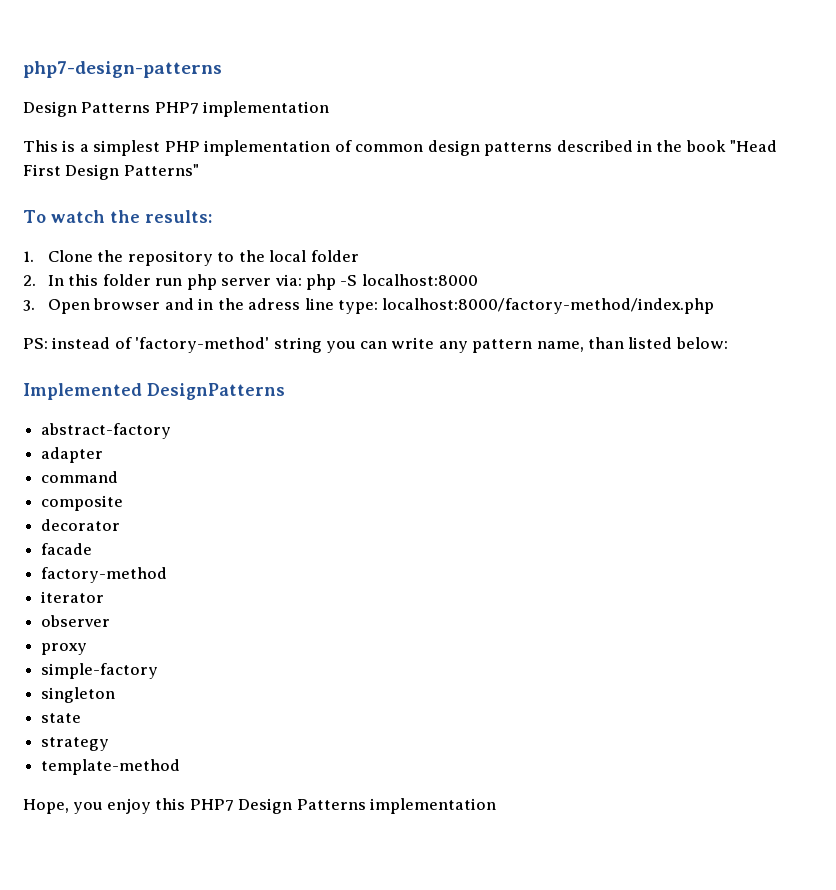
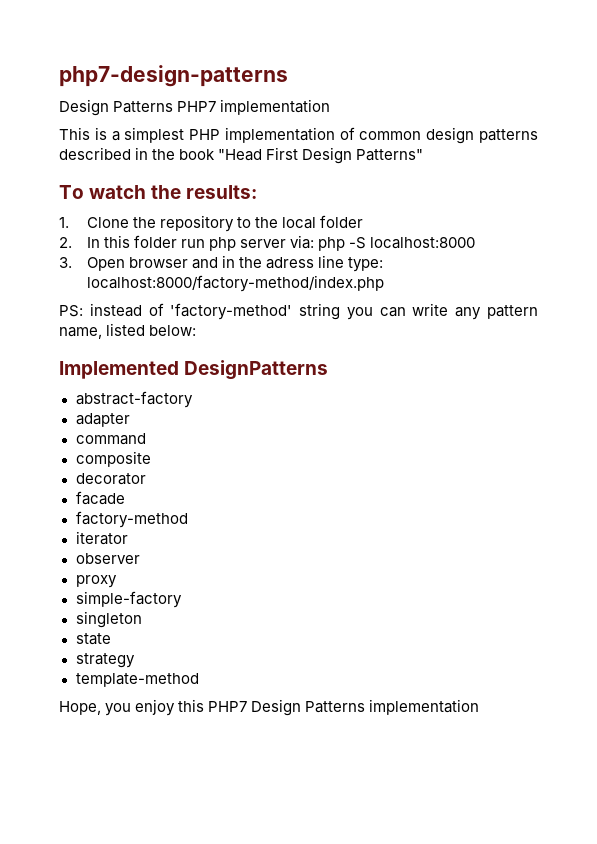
[588,337,625,349] than -> (102, 333) none

